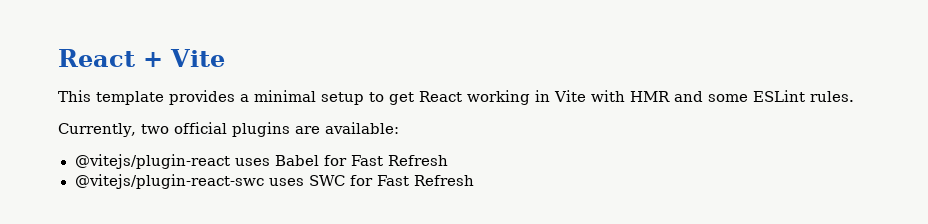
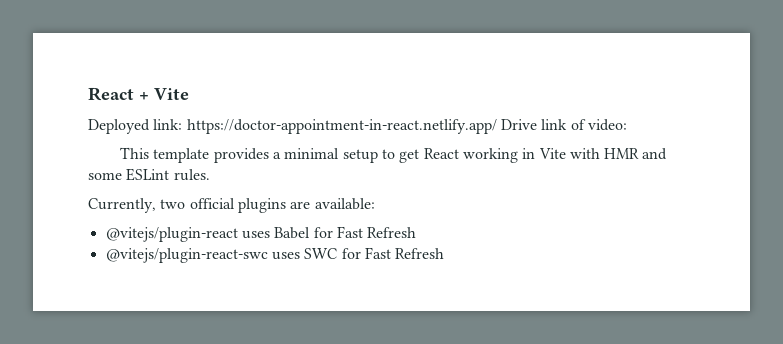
(225, 58) none -> [88,119,627,134] // Deployed link: https://doctor-appointment-in-react.netlify.app/ Drive link of video:

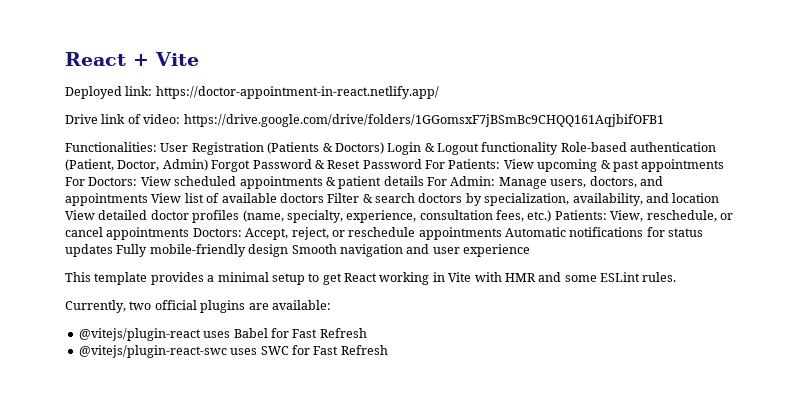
(497, 126) none -> (439, 92) //
(627, 125) none -> [183,114,664,127] [65,142,717,155] [65,159,725,172] [65,176,663,189] [65,193,720,206] [65,210,733,223] [65,227,704,240] [65,244,530,257] https://drive.google.com/drive/folders/1GGomsxF7jBSmBc9CHQQ161AqjbifOFB1 // Functionalities: User Registration (Patients & Doctors) Login & Logout functionality Role-based authentication (Patient, Doctor, Admin) Forgot Password & Reset Password For Patients: View upcoming & past appointments For Doctors: View scheduled appointments & patient details For Admin: Manage users, doctors, and appointments View list of available doctors Filter & search doctors by specialization, availability, and location View detailed doctor profiles (name, specialty, experience, consultation fees, etc.) Patients: View, reschedule, or cancel appointments Doctors: Accept, reject, or reschedule appointments Automatic notifications for status updates Fully mobile-friendly design Smooth navigation and user experience

